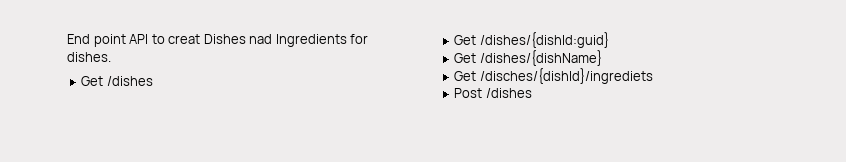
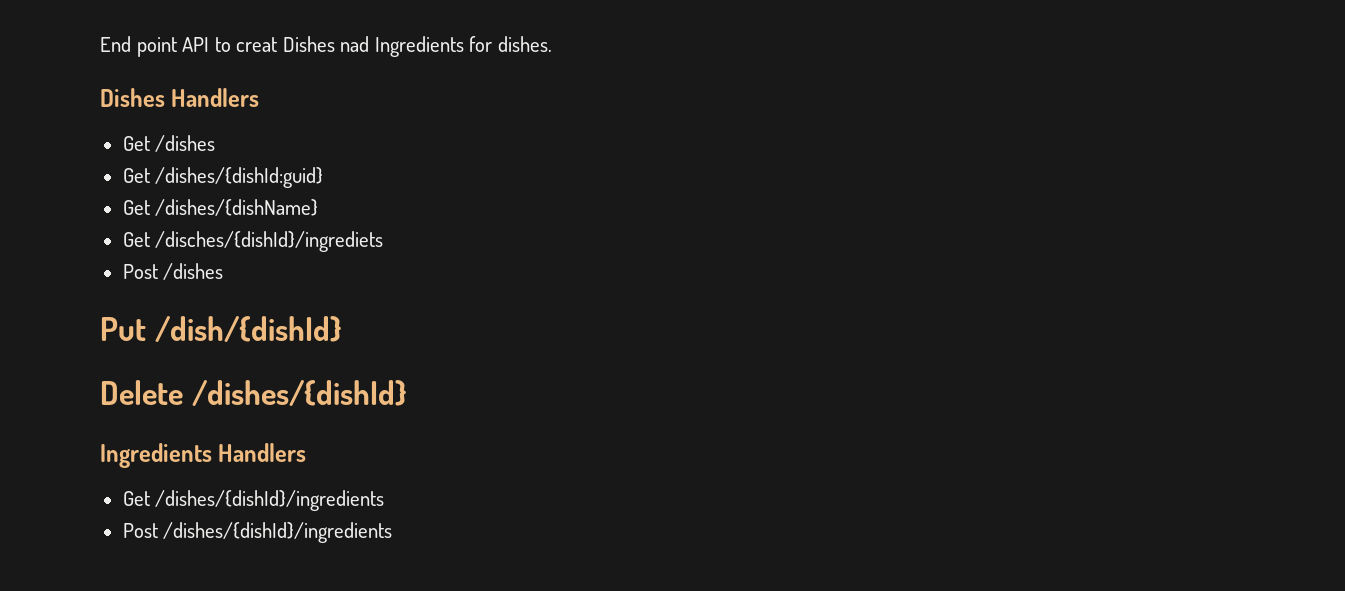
(111, 57) none -> [100,88,260,107] // Dishes Handlers
(532, 93) none -> [100,316,342,342] [100,380,407,406] [100,443,307,468] [122,490,385,511] [122,522,393,543] // Put /dish/{dishId} // Delete /dishes/{dishId} // Ingredients Handlers // Get /dishes/{dishId}/ingredients // Post /dishes/{dishId}/ingredients

